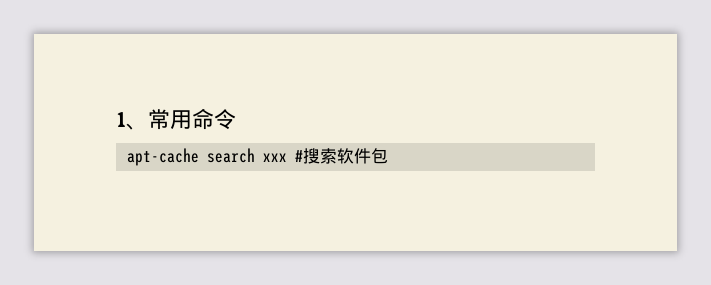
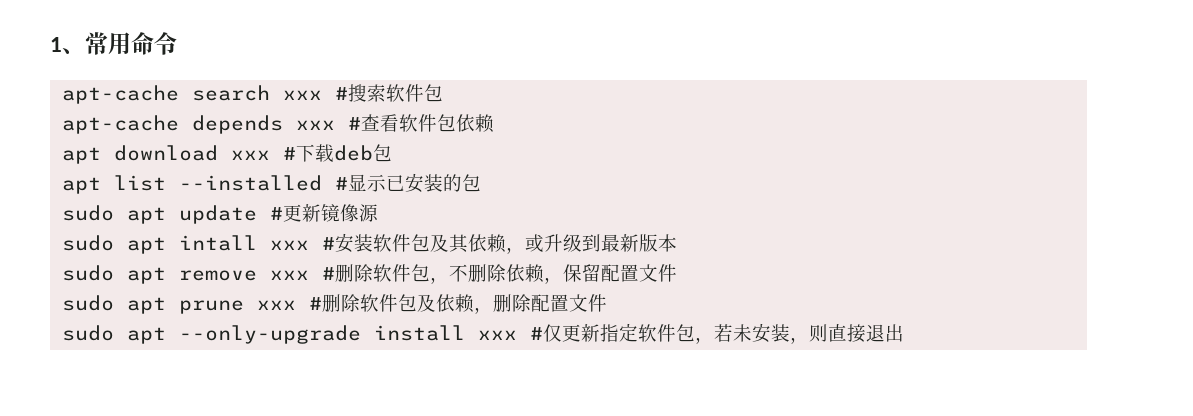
(388, 156) none -> [62,114,494,134] [62,144,392,164] [62,173,481,194] [62,204,378,224] [62,233,677,254] [62,264,677,284] [62,294,607,314] [62,323,904,344] // apt-cache depends xxx #查看软件包依赖 // apt download xxx #下载deb包 // apt list --installed #显示已安装的包 // sudo apt update #更新镜像源 // sudo apt intall xxx #安装软件包及其依赖，或升级到最新版本 // sudo apt remove xxx #删除软件包，不删除依赖，保留配置文件 // sudo apt prune xxx #删除软件包及依赖，删除配置文件 // sudo apt --only-upgrade install xxx #仅更新指定软件包，若未安装，则直接退出

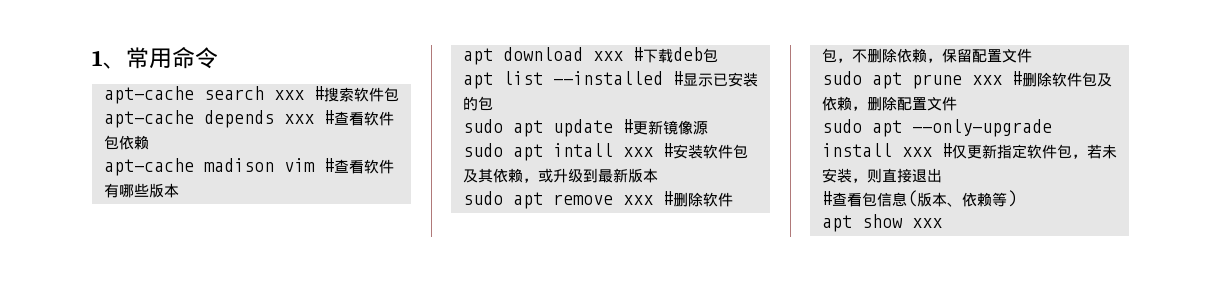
(494, 123) none -> [104,158,394,176] [104,183,179,198] // apt-cache madison vim #查看软件有哪些版本
(904, 333) none -> [822,190,1017,207] [822,214,942,232] // #查看包信息(版本、依赖等) // apt show xxx

